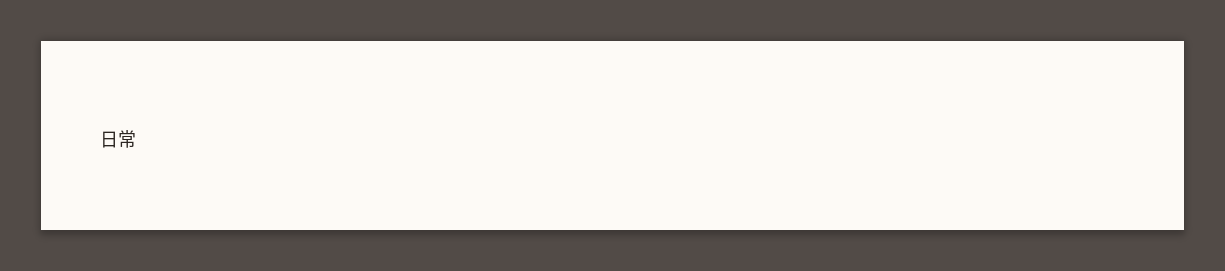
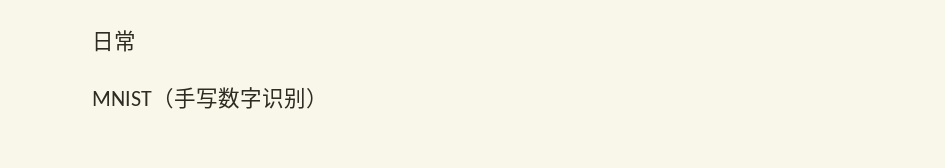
(136, 139) none -> [92,87,328,109] // MNIST（手写数字识别）

